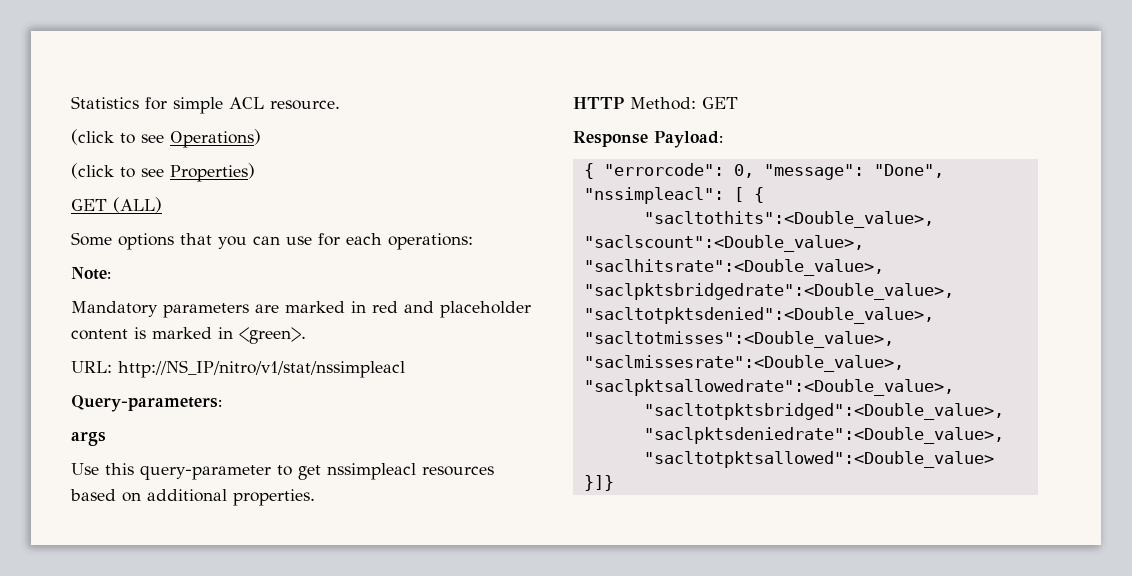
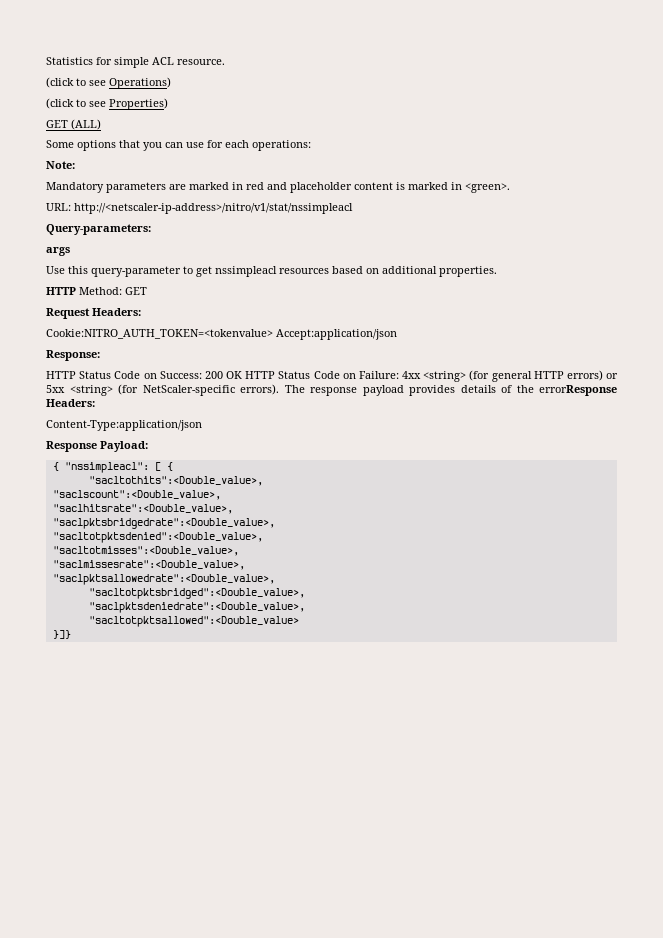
[118,360,405,378] http://NS_IP/nitro/v1/stat/nssimpleacl -> [74,203,353,214] http://<netscaler-ip-address>/nitro/v1/stat/nssimpleacl
(738, 103) none -> [46,308,141,319] [46,329,397,340] [46,350,100,361] [46,370,618,382] [46,384,617,396] [46,399,95,407] [46,420,202,431] // Request Headers: // Cookie:NITRO_AUTH_TOKEN=<tokenvalue> Accept:application/json // Response: // HTTP Status Code on Success: 200 OK HTTP Status Code on Failure: 4xx <string> (for general HTTP errors) or 5xx <string> (for NetScaler-specific errors). The response payload provides details of the errorResponse Headers: // Content-Type:application/json
[603,163,944,180] "errorcode": 0, "message": "Done", -> (59, 466) none

